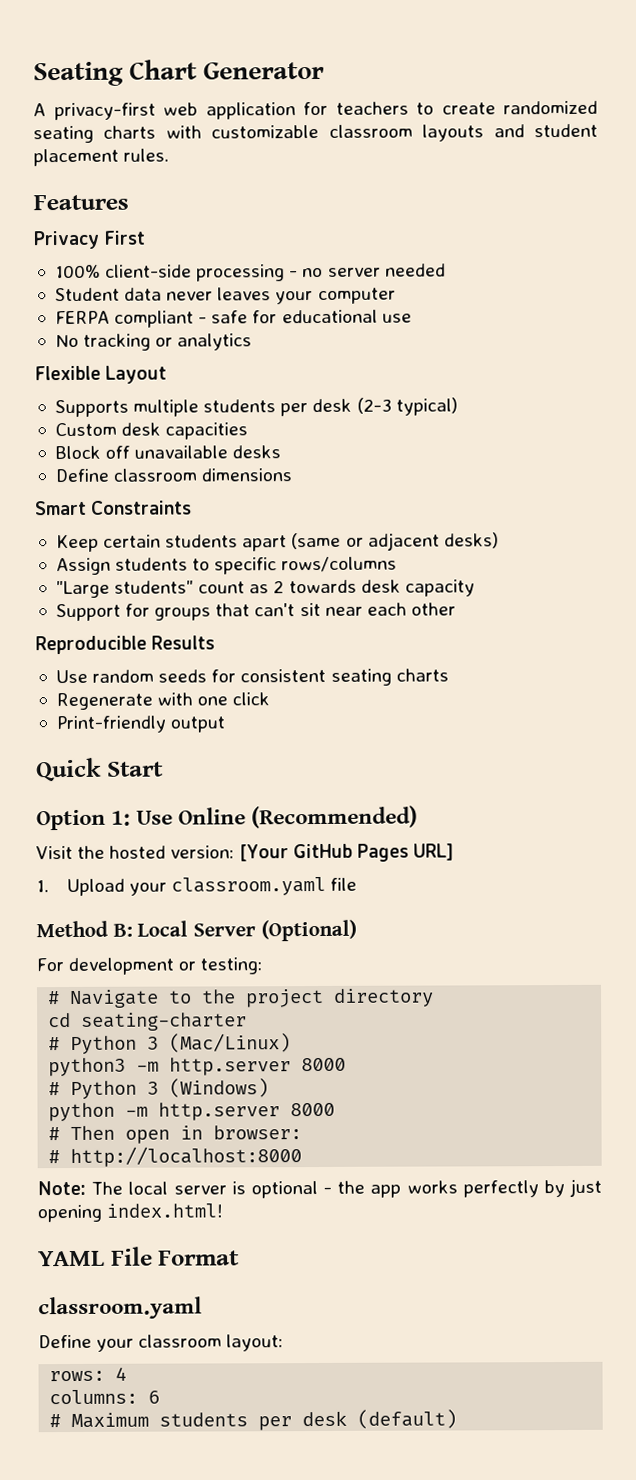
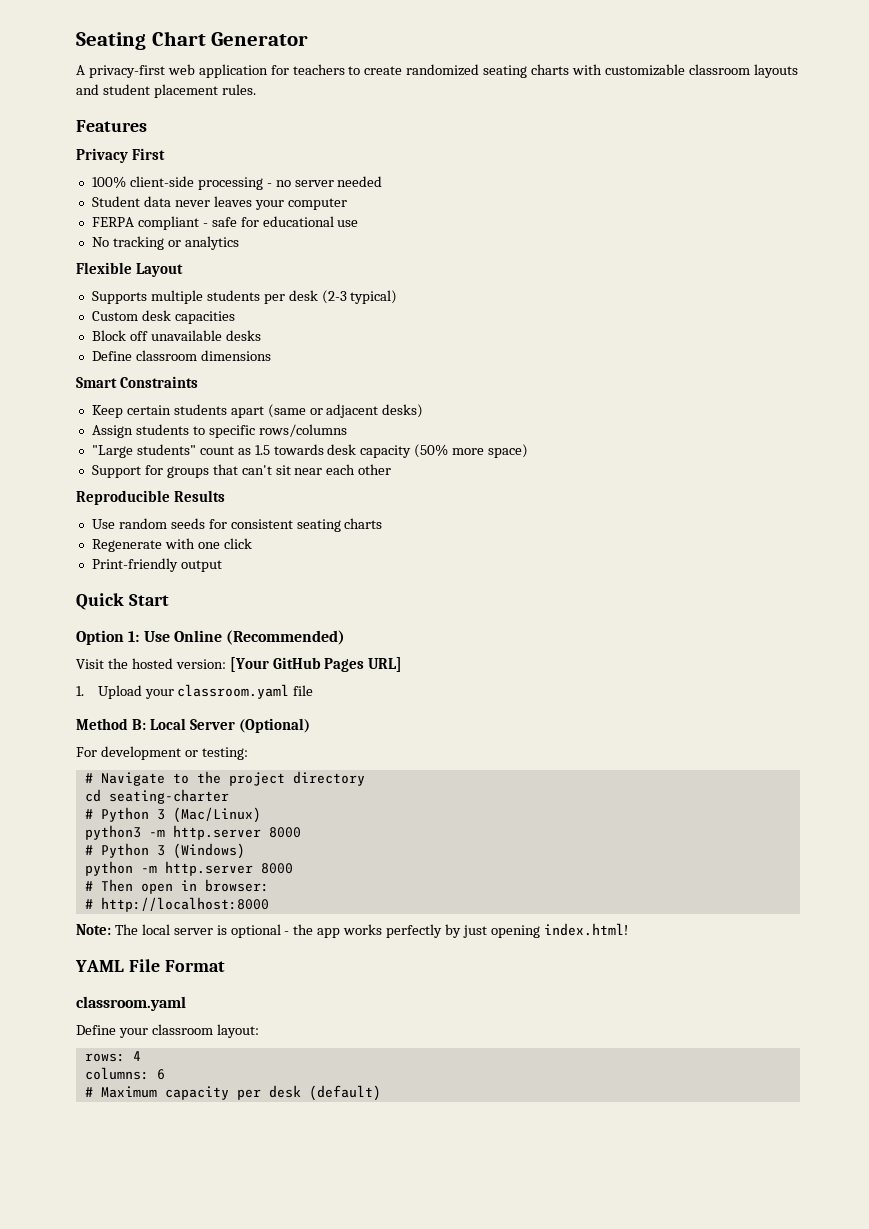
[273,580,285,594] 2 -> [254,445,270,455] 1.5
(475, 588) none -> [414,444,529,458] (50% more space)
[159,1412,249,1427] students -> [164,1086,229,1100] capacity

